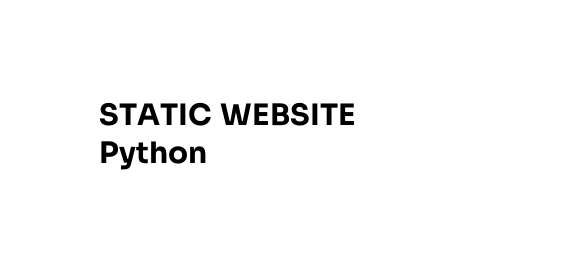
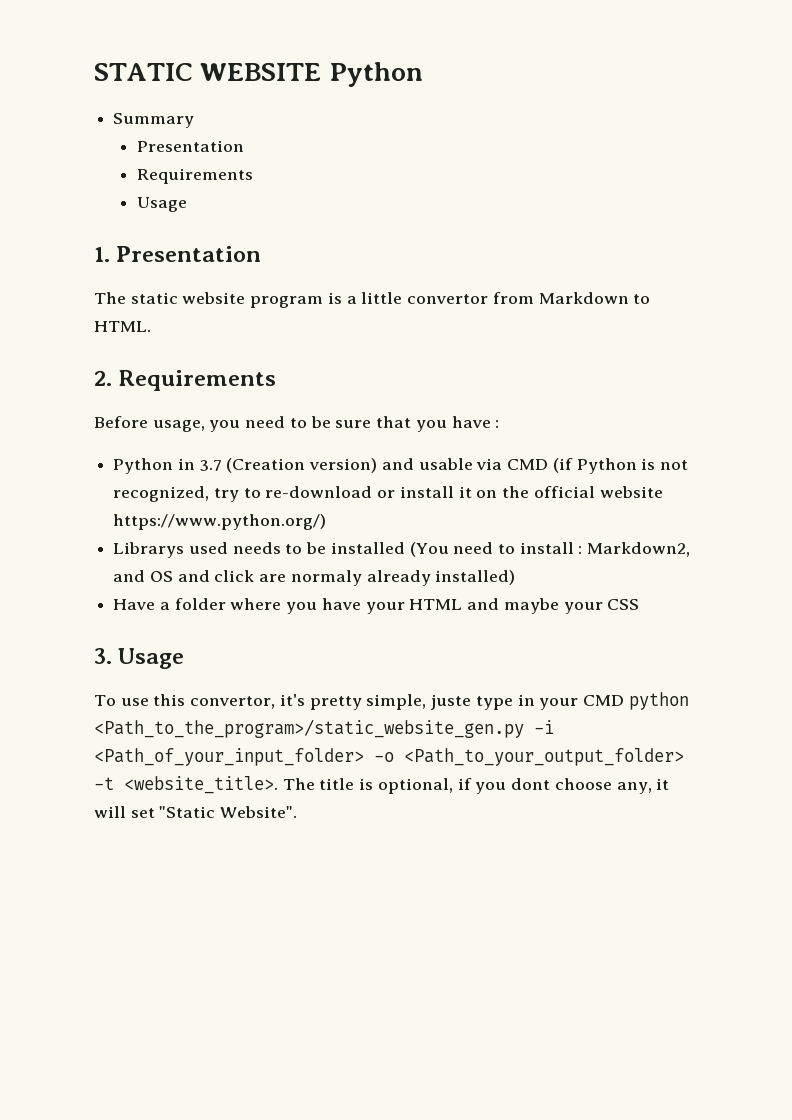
(207, 155) none -> [113,113,195,128] [136,140,244,152] [136,168,253,184] [136,197,187,212] [94,246,262,262] [94,292,651,308] [94,321,151,332] [94,370,277,391] [94,416,500,432] [113,458,688,474] [113,486,663,502] [113,514,327,530] [113,542,691,558] [113,570,516,586] [113,598,640,614] [94,648,185,669] [94,692,689,710] [94,719,554,738] [94,748,684,766] [94,776,670,794] [94,806,298,818] // Summary // Presentation // Requirements // Usage // 1. Presentation // The static website program is a little convertor from Markdown to HTML. // 2. Requirements // Before usage, you need to be sure that you have : // Python in 3.7 (Creation version) and usable via CMD (if Python is not recognized, try to re-download or install it on the official website https://www.python.org/) // Librarys used needs to be installed (You need to install : Markdown2, and OS and click are normaly already installed) // Have a folder where you have your HTML and maybe your CSS // 3. Usage // To use this convertor, it's pretty simple, juste type in your CMD python <Path_to_the_program>/static_website_gen.py -i <Path_of_your_input_folder> -o <Path_to_your_output_folder> -t <website_title>. The title is optional, if you dont choose any, it will set "Static Website".

